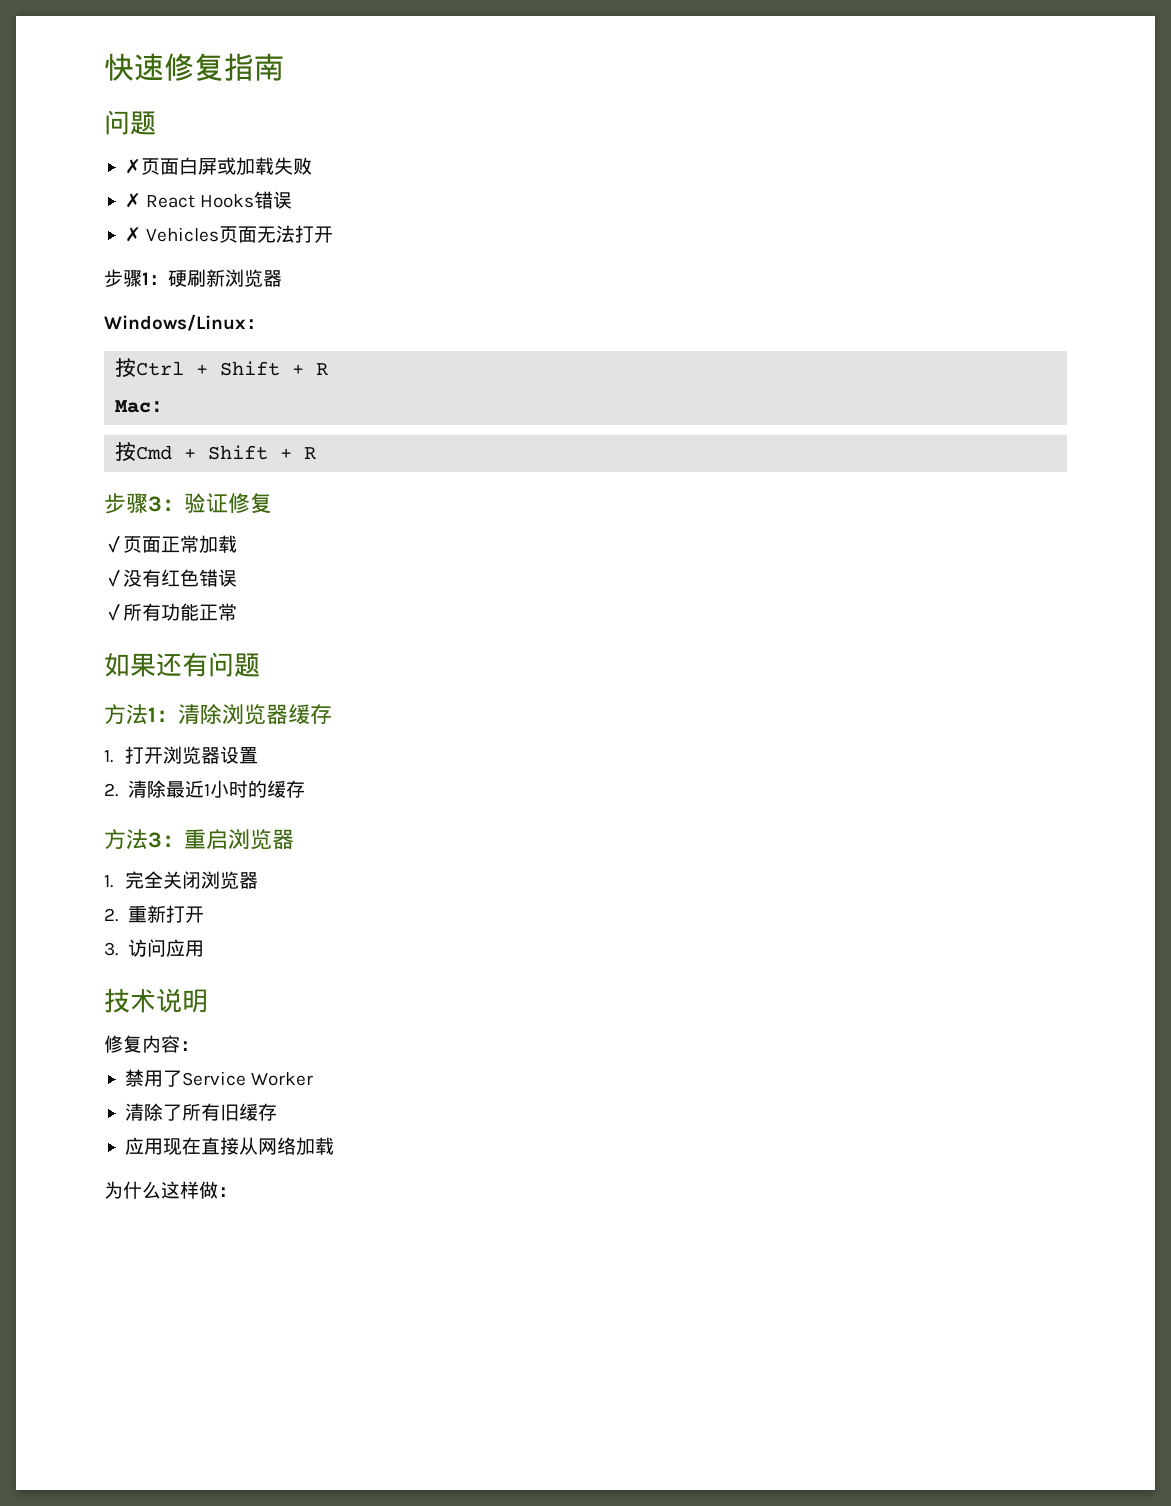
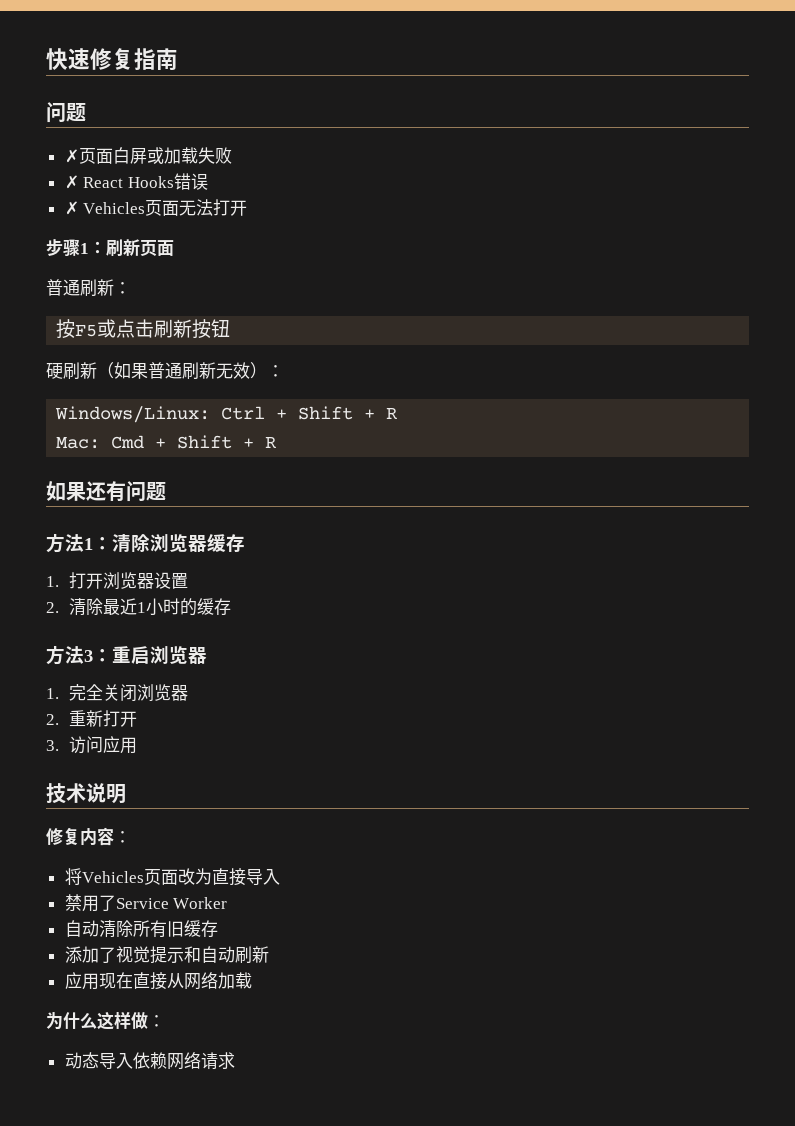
[168,269,282,287] [104,314,265,331] [115,358,137,377] 硬刷新浏览器 // Windows/Linux： // 按 -> [106,239,174,256] [46,279,131,296] [56,319,231,339] [46,362,284,379] [55,406,211,423] 刷新页面 // 普通刷新： // 按F5或点击刷新按钮 // 硬刷新（如果普通刷新无效）： // Windows/Linux:
[115,400,173,413] [115,442,137,461] Mac： // 按 -> [56,437,101,449] Mac:
[104,493,272,514] [104,535,237,553] [104,569,237,587] [104,603,237,621] // 步骤3：验证修复 // ✓页面正常加载 // ✓没有红色错误 // ✓所有功能正常 -> (278, 442) none
(199, 1046) none -> [64,868,280,886] // 将Vehicles页面改为直接导入
[124,1103,182,1121] 清除了 -> [64,920,133,938] 自动清除
(277, 1112) none -> [64,946,269,964] // 添加了视觉提示和自动刷新
(237, 1192) none -> [64,1052,235,1070] // 动态导入依赖网络请求

